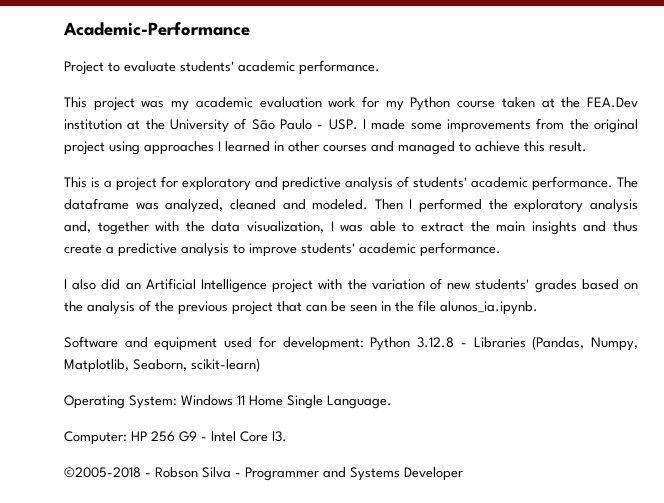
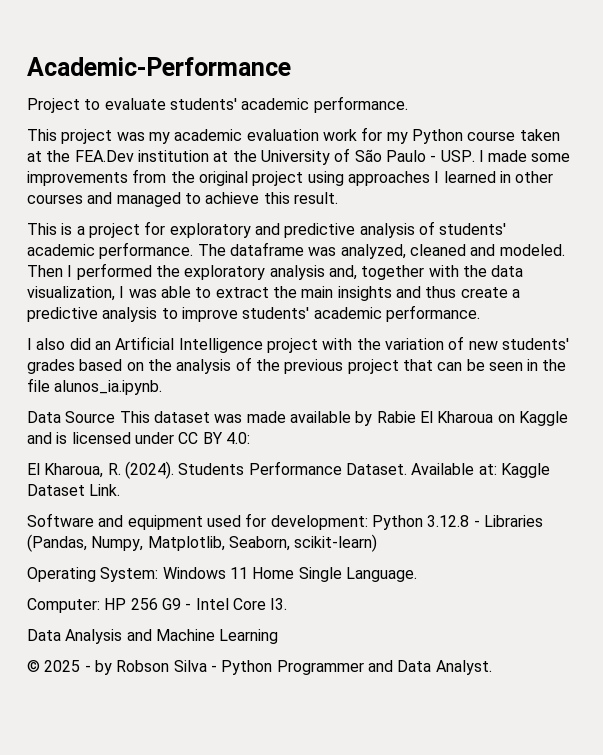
(538, 308) none -> [27,411,568,426] [27,432,250,444] [27,461,550,479] [27,484,121,496] // Data Source This dataset was made available by Rabie El Kharoua on Kaggle and is licensed under CC BY 4.0: // El Kharoua, R. (2024). Students Performance Dataset. Available at: Kaggle Dataset Link.
[64,467,151,478] ©2005-2018 - -> [27,629,279,644] [27,659,112,675] Data Analysis and Machine Learning // © 2025 - by
(241, 475) none -> [221,660,273,675] Python
[350,467,463,481] Systems Developer -> [397,660,492,675] Data Analyst.

